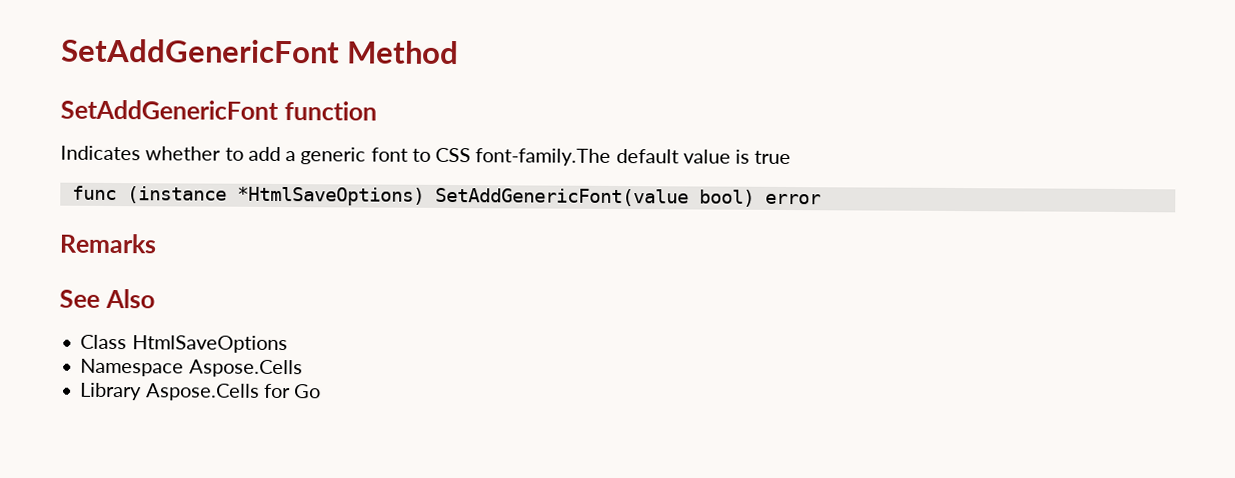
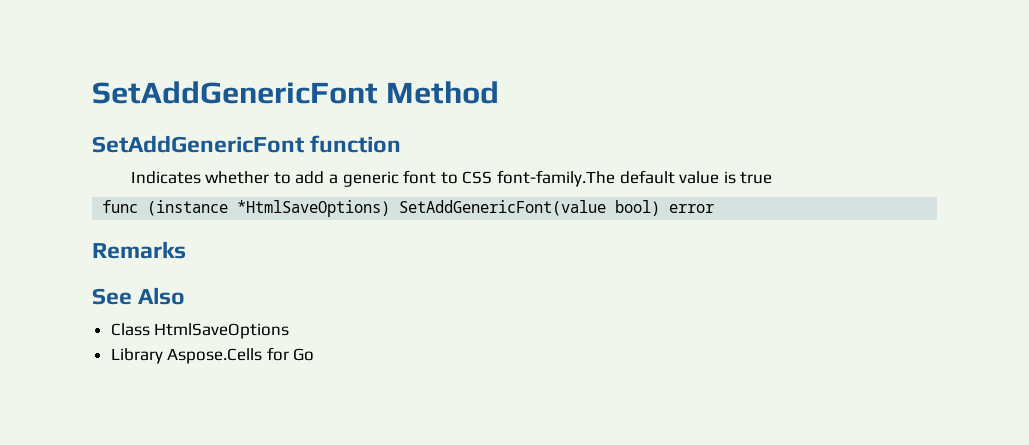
[80,358,303,378] // Namespace Aspose.Cells -> (290, 331) none

